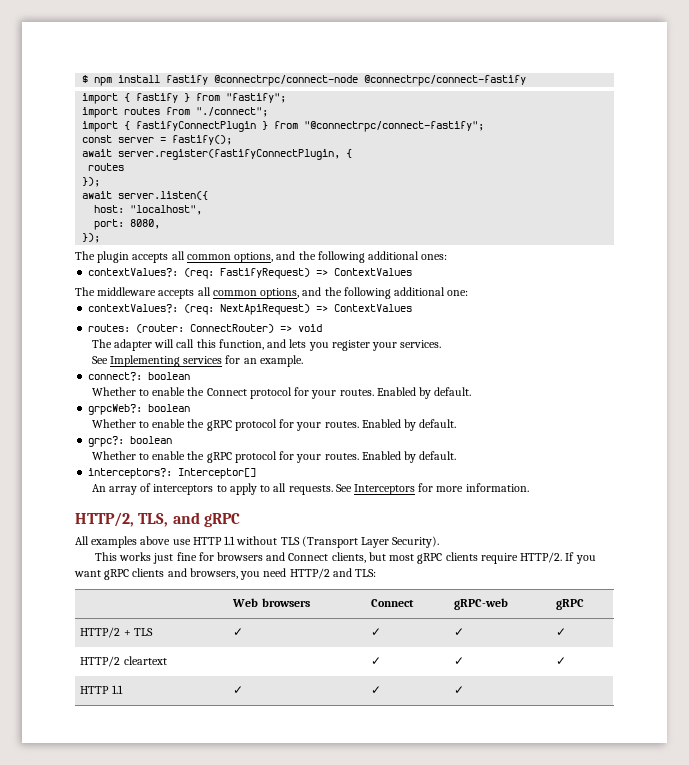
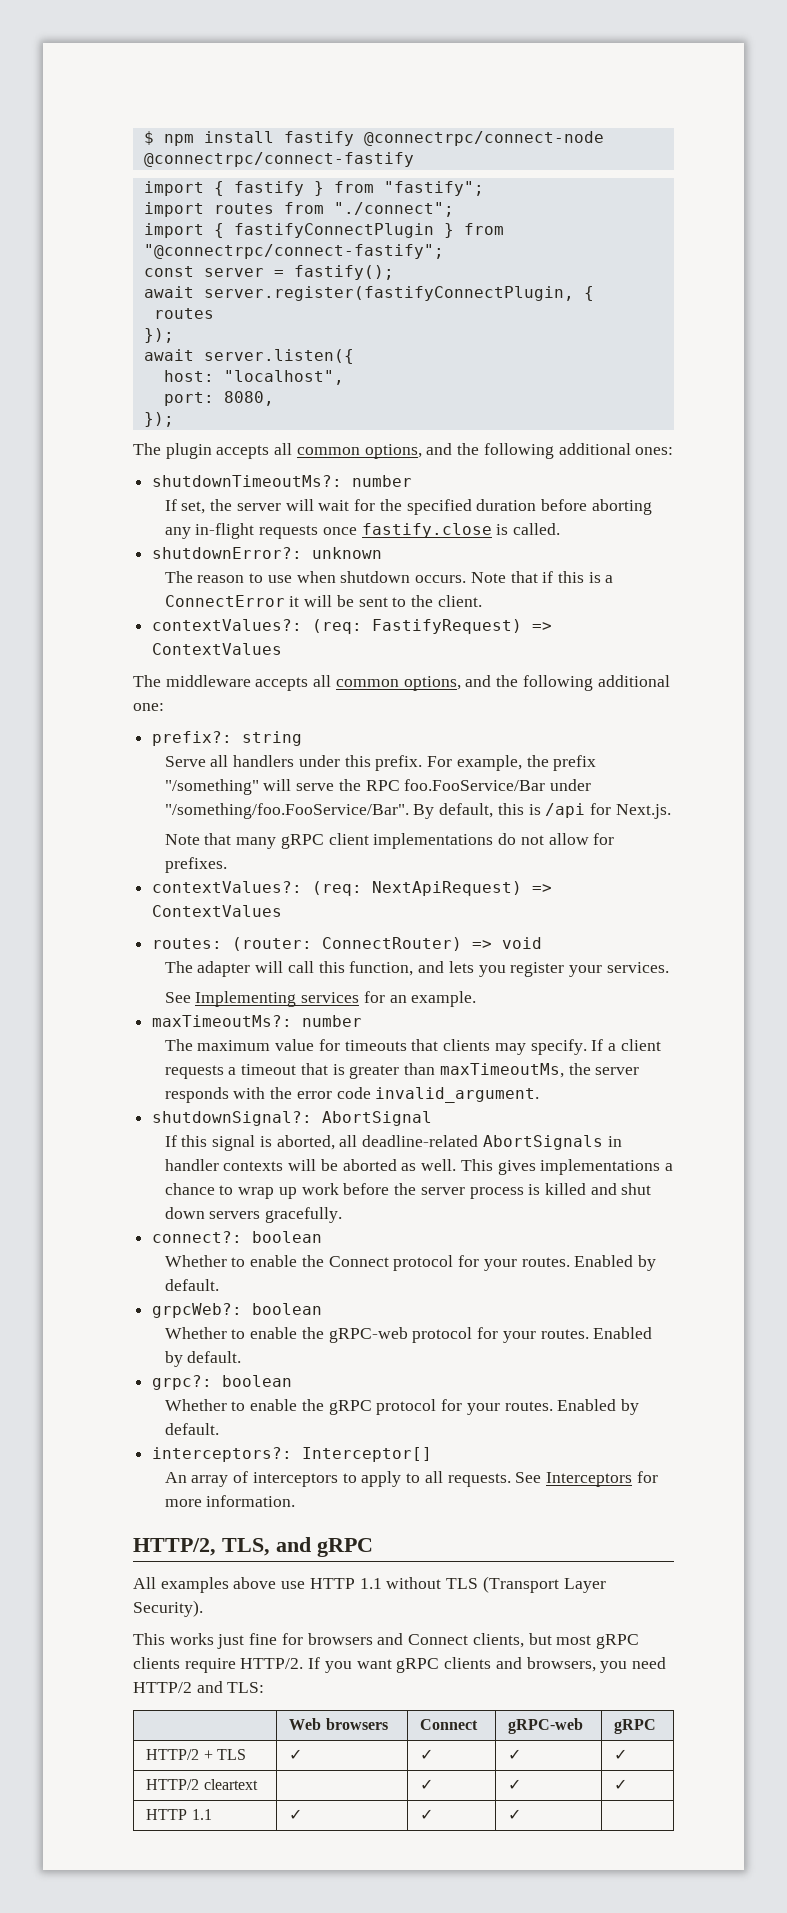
(448, 257) none -> [152,475,413,487] [164,499,652,515] [164,523,561,539] [152,547,383,559] [164,571,614,583] [164,595,482,607] // shutdownTimeoutMs?: number // If set, the server will wait for the specified duration before aborting any in-flight requests once fastify.close is called. // shutdownError?: unknown // The reason to use when shutdown occurs. Note that if this is a ConnectError it will be sent to the client.
(469, 293) none -> [152,731,303,746] [164,755,597,771] [164,779,592,795] [164,803,671,819] [164,833,615,849] [164,857,227,873] // prefix?: string // Serve all handlers under this prefix. For example, the prefix "/something" will serve the RPC foo.FooService/Bar under "/something/foo.FooService/Bar". By default, this is /api for Next.js. // Note that many gRPC client implementations do not allow for prefixes.
(303, 361) none -> [152,1015,363,1027] [164,1039,661,1055] [164,1063,640,1079] [164,1087,540,1103] [152,1111,433,1126] [164,1135,622,1151] [164,1159,673,1175] [164,1183,652,1199] [164,1207,343,1223] // maxTimeoutMs?: number // The maximum value for timeouts that clients may specify. If a client requests a timeout that is greater than maxTimeoutMs, the server responds with the error code invalid_argument. // shutdownSignal?: AbortSignal // If this signal is aborted, all deadline-related AbortSignals in handler contexts will be aborted as well. This gives implementations a chance to wrap up work before the server process is killed and shut down servers gracefully.
[206,420,232,431] gRPC -> [328,1327,408,1343] gRPC-web

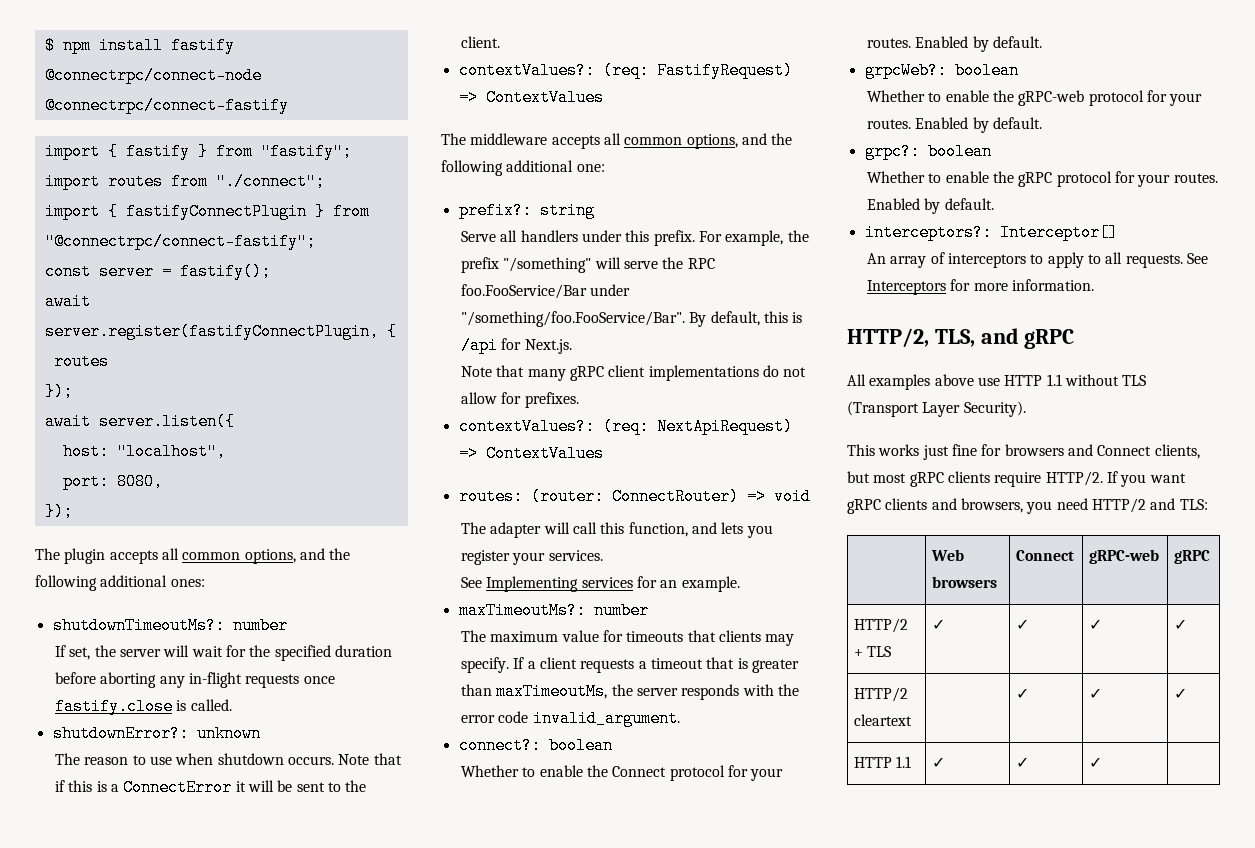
[152,1111,433,1126] [164,1135,622,1151] [164,1159,673,1175] [164,1183,652,1199] [164,1207,343,1223] // shutdownSignal?: AbortSignal // If this signal is aborted, all deadline-related AbortSignals in handler contexts will be aborted as well. This gives implementations a chance to wrap up work before the server process is killed and shut down servers gracefully. -> (680, 718) none

